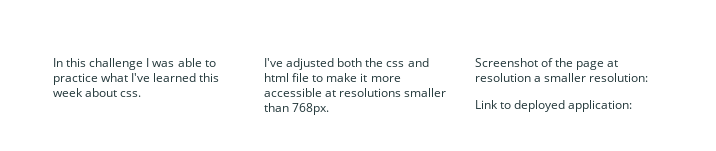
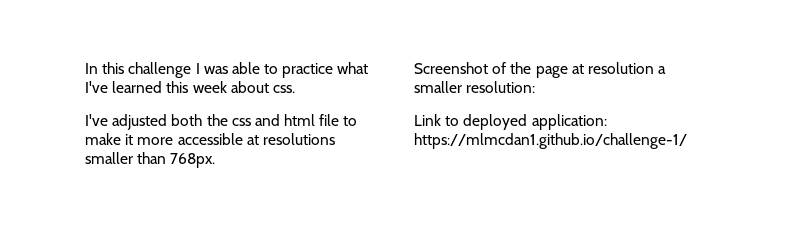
(633, 106) none -> [414,133,687,149] https://mlmcdan1.github.io/challenge-1/

